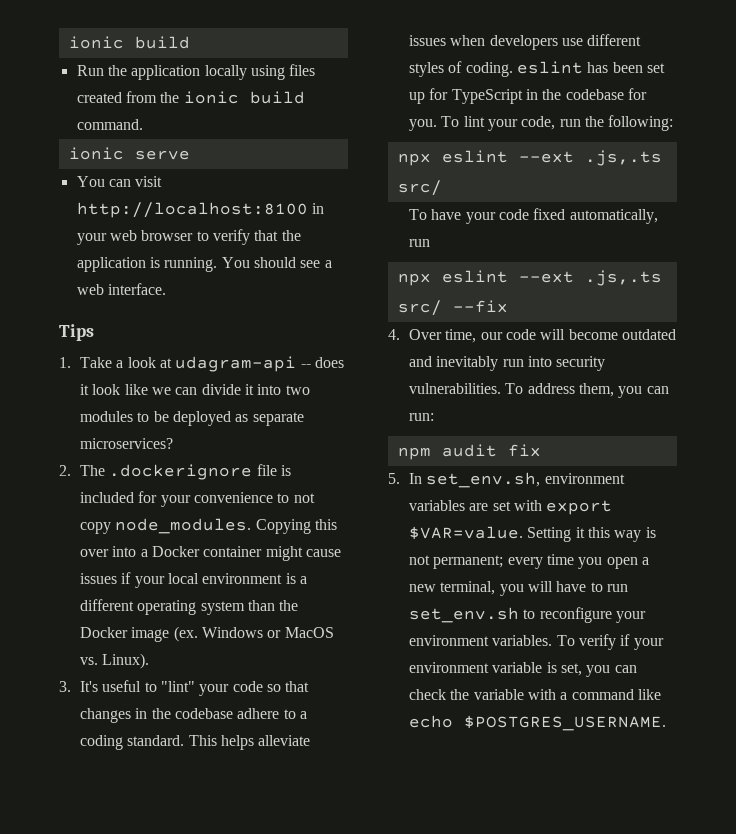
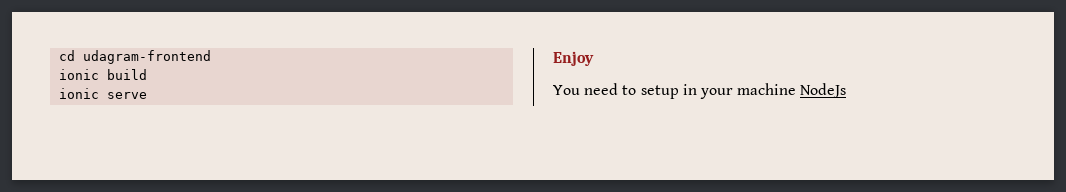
[68,36,190,49] [76,64,316,80] [76,91,305,104] [76,119,143,130] ionic build // Run the application locally using files created from the ionic build command. -> [59,50,212,64] [59,69,148,80] cd udagram-frontend // ionic build
[76,176,163,187] [76,202,324,218] [76,229,301,245] [76,257,332,272] [76,283,166,295] [59,324,94,341] [59,356,344,372] [80,384,310,395] [80,411,304,426] [80,438,174,449] [59,464,291,480] [80,491,315,507] [80,518,337,534] [80,546,341,561] [80,572,307,588] [80,599,299,615] [80,626,334,642] [80,653,150,669] [59,680,310,696] [80,708,307,723] [80,735,311,750] [409,34,642,50] [409,61,665,77] [409,88,647,104] [409,115,674,131] [397,150,662,166] [397,180,442,196] [409,208,658,224] [409,239,431,247] [397,270,662,286] [397,300,508,316] [388,329,676,343] [409,356,606,371] [409,383,669,398] [409,413,435,421] [397,444,541,460] [388,472,625,488] [409,500,613,515] [409,526,656,542] [409,554,649,569] [409,581,628,596] [409,607,646,623] [409,634,664,650] [409,662,637,677] [409,689,661,700] [409,715,667,731] // You can visit http://localhost:8100 in your web browser to verify that the application is running. You should see a web interface. // Tips // 1. Take a look at udagram-api -- does it look like we can divide it into two modules to be deployed as separate microservices? // 2. The .dockerignore file is included for your convenience to not copy node_modules. Copying this over into a Docker container might cause issues if your local environment is a different operating system than the Docker image (ex. Windows or MacOS vs. Linux). // 3. It's useful to "lint" your code so that changes in the codebase adhere to a coding standard. This helps alleviate issues when developers use different styles of coding. eslint has been set up for TypeScript in the codebase for you. To lint your code, run the following: // npx eslint --ext .js,.ts src/ // To have your code fixed automatically, run // npx eslint --ext .js,.ts src/ --fix // 4. Over time, our code will become outdated and inevitably run into security vulnerabilities. To address them, you can run: // npm audit fix // 5. In set_env.sh, environment variables are set with export $VAR=value. Setting it this way is not permanent; every time you open a new terminal, you will have to run set_env.sh to reconfigure your environment variables. To verify if your environment variable is set, you can check the variable with a command like echo $POSTGRES_USERNAME. -> [553,51,594,66] [553,83,847,99] // Enjoy // You need to setup in your machine NodeJs

